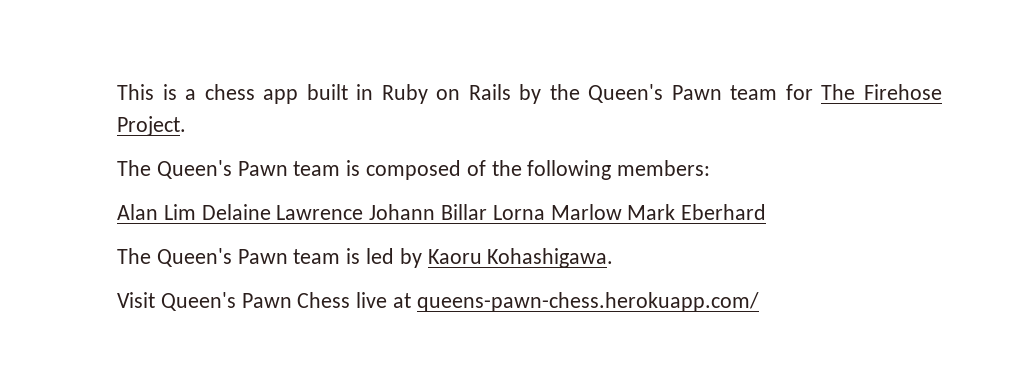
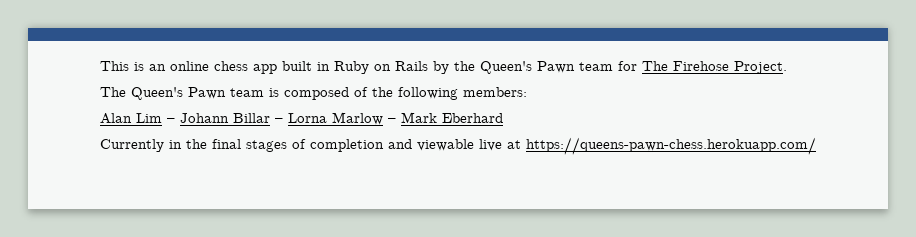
[185,89,197,100] a -> [149,61,209,71] an online
[201,204,364,220] Delaine Lawrence -> [167,118,175,123] –
(488, 212) none -> [275,118,283,123] –
(622, 212) none -> [388,118,396,123] –
[117,248,614,268] [117,292,351,311] The Queen's Pawn team is led by Kaoru Kohashigawa. // Visit Queen's Pawn Chess -> [100,139,474,152] Currently in the final stages of completion and viewable
[416,292,759,312] queens-pawn-chess.herokuapp.com/ -> [526,137,816,155] https://queens-pawn-chess.herokuapp.com/

